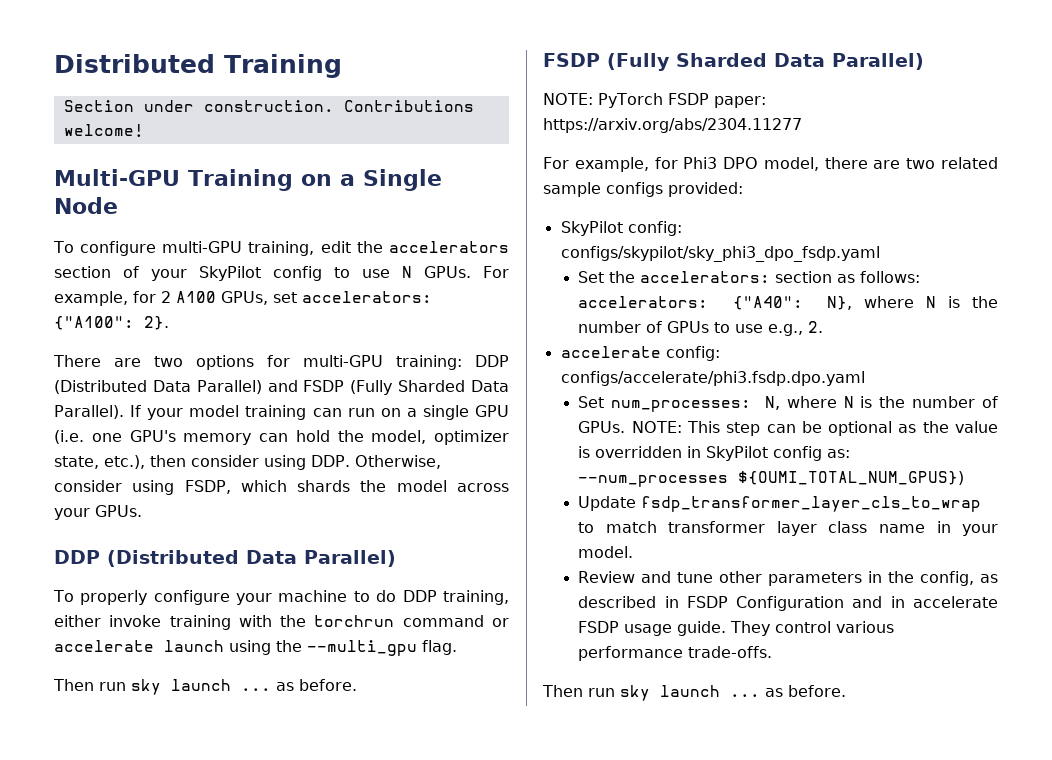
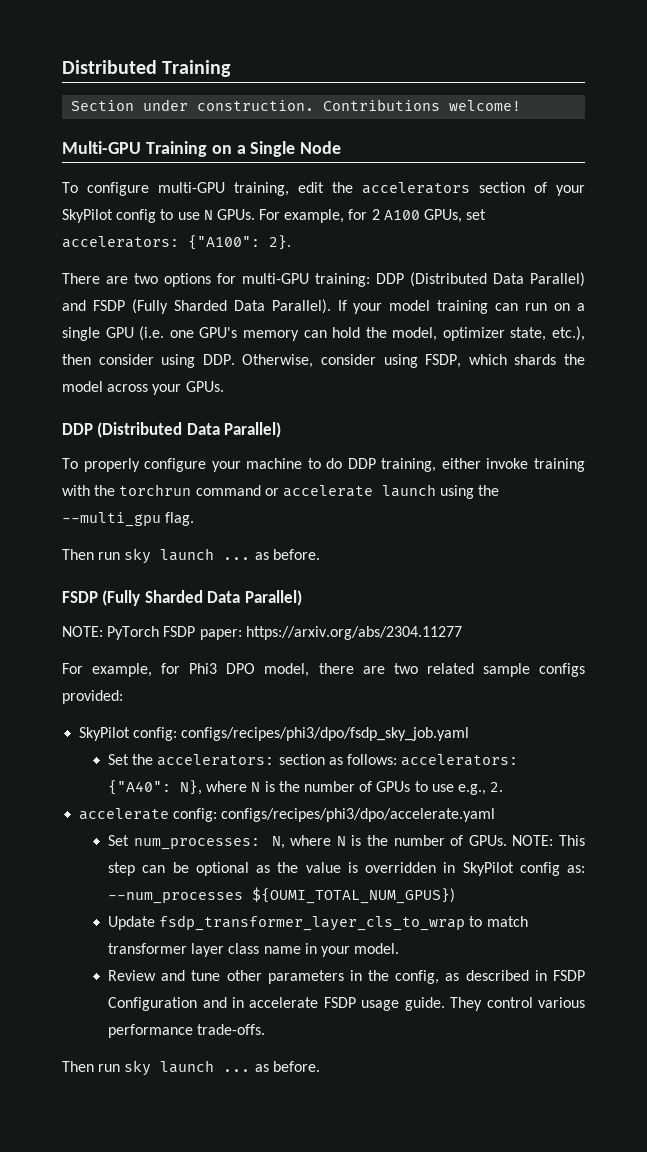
[560,246,880,262] configs/skypilot/sky_phi3_dpo_fsdp.yaml -> [181,727,470,741] configs/recipes/phi3/dpo/fsdp_sky_job.yaml
[560,371,865,386] configs/accelerate/phi3.fsdp.dpo.yaml -> [221,808,496,822] configs/recipes/phi3/dpo/accelerate.yaml

